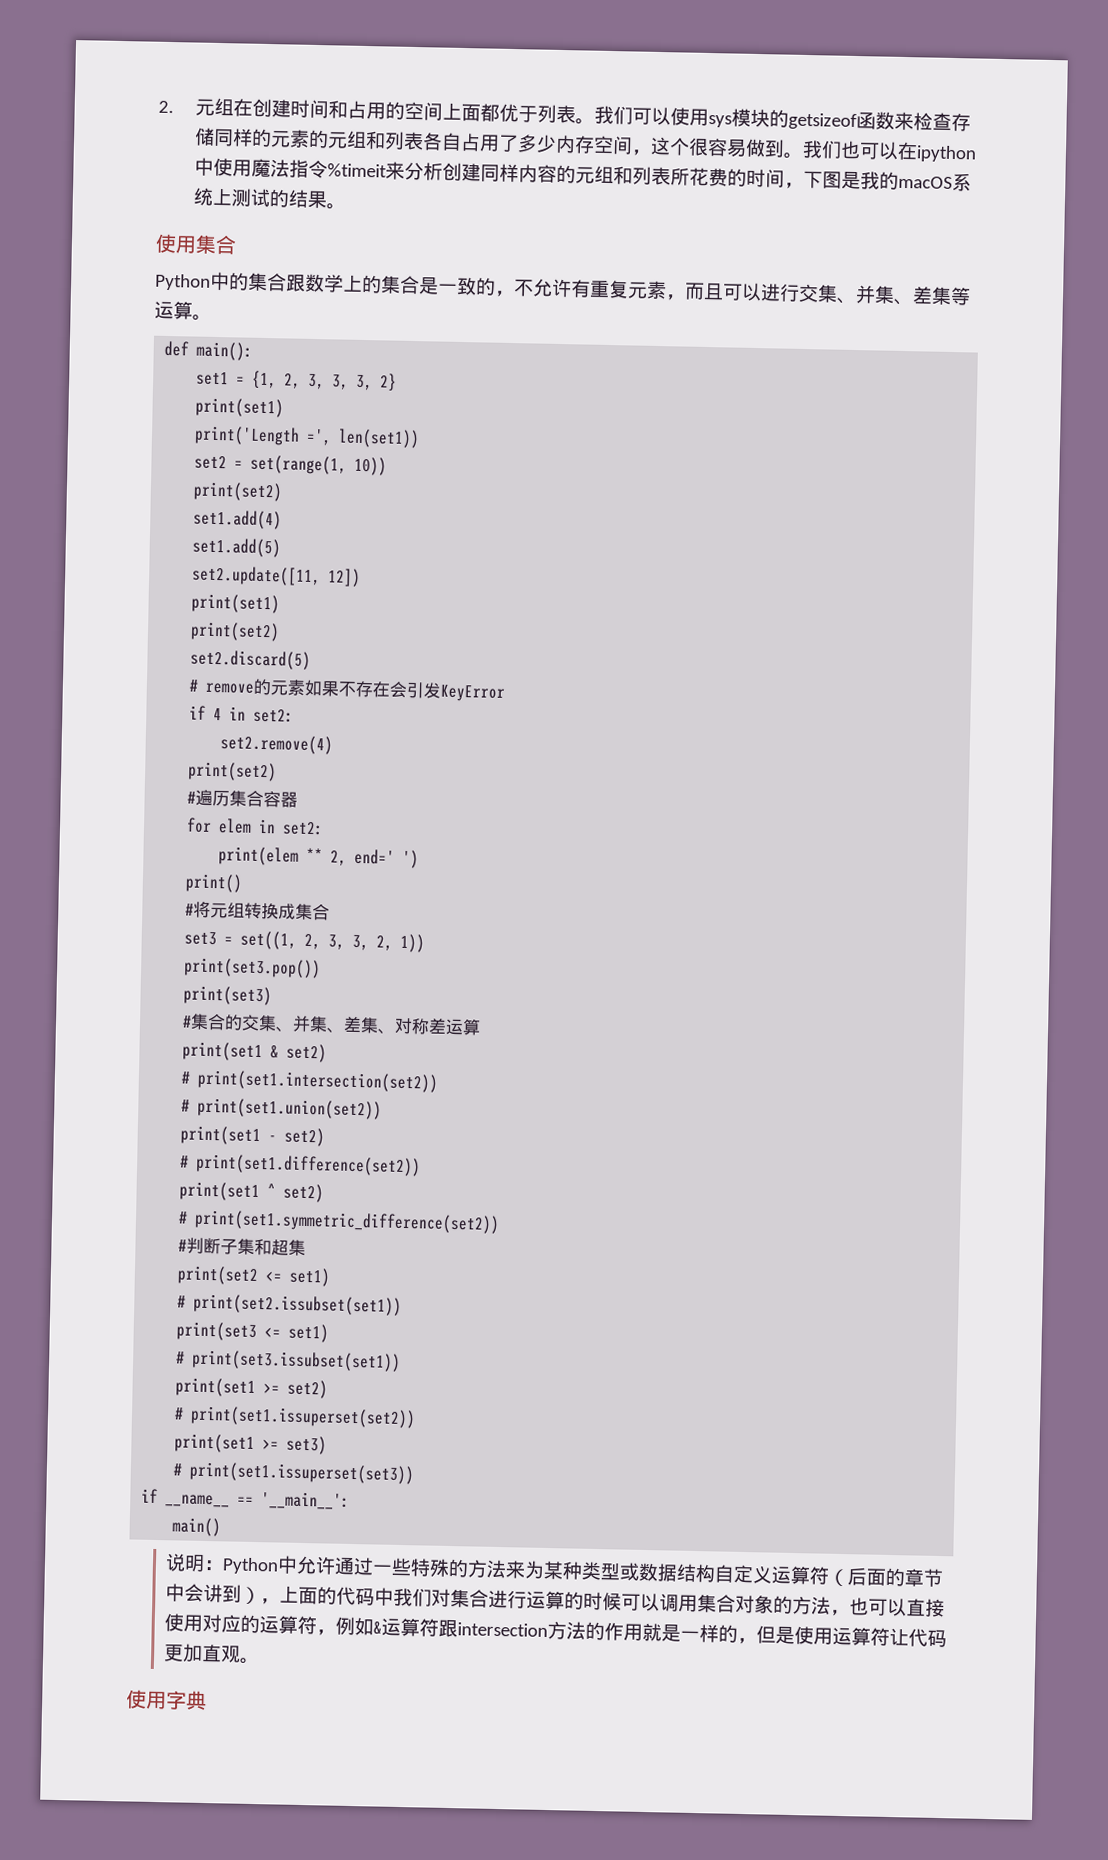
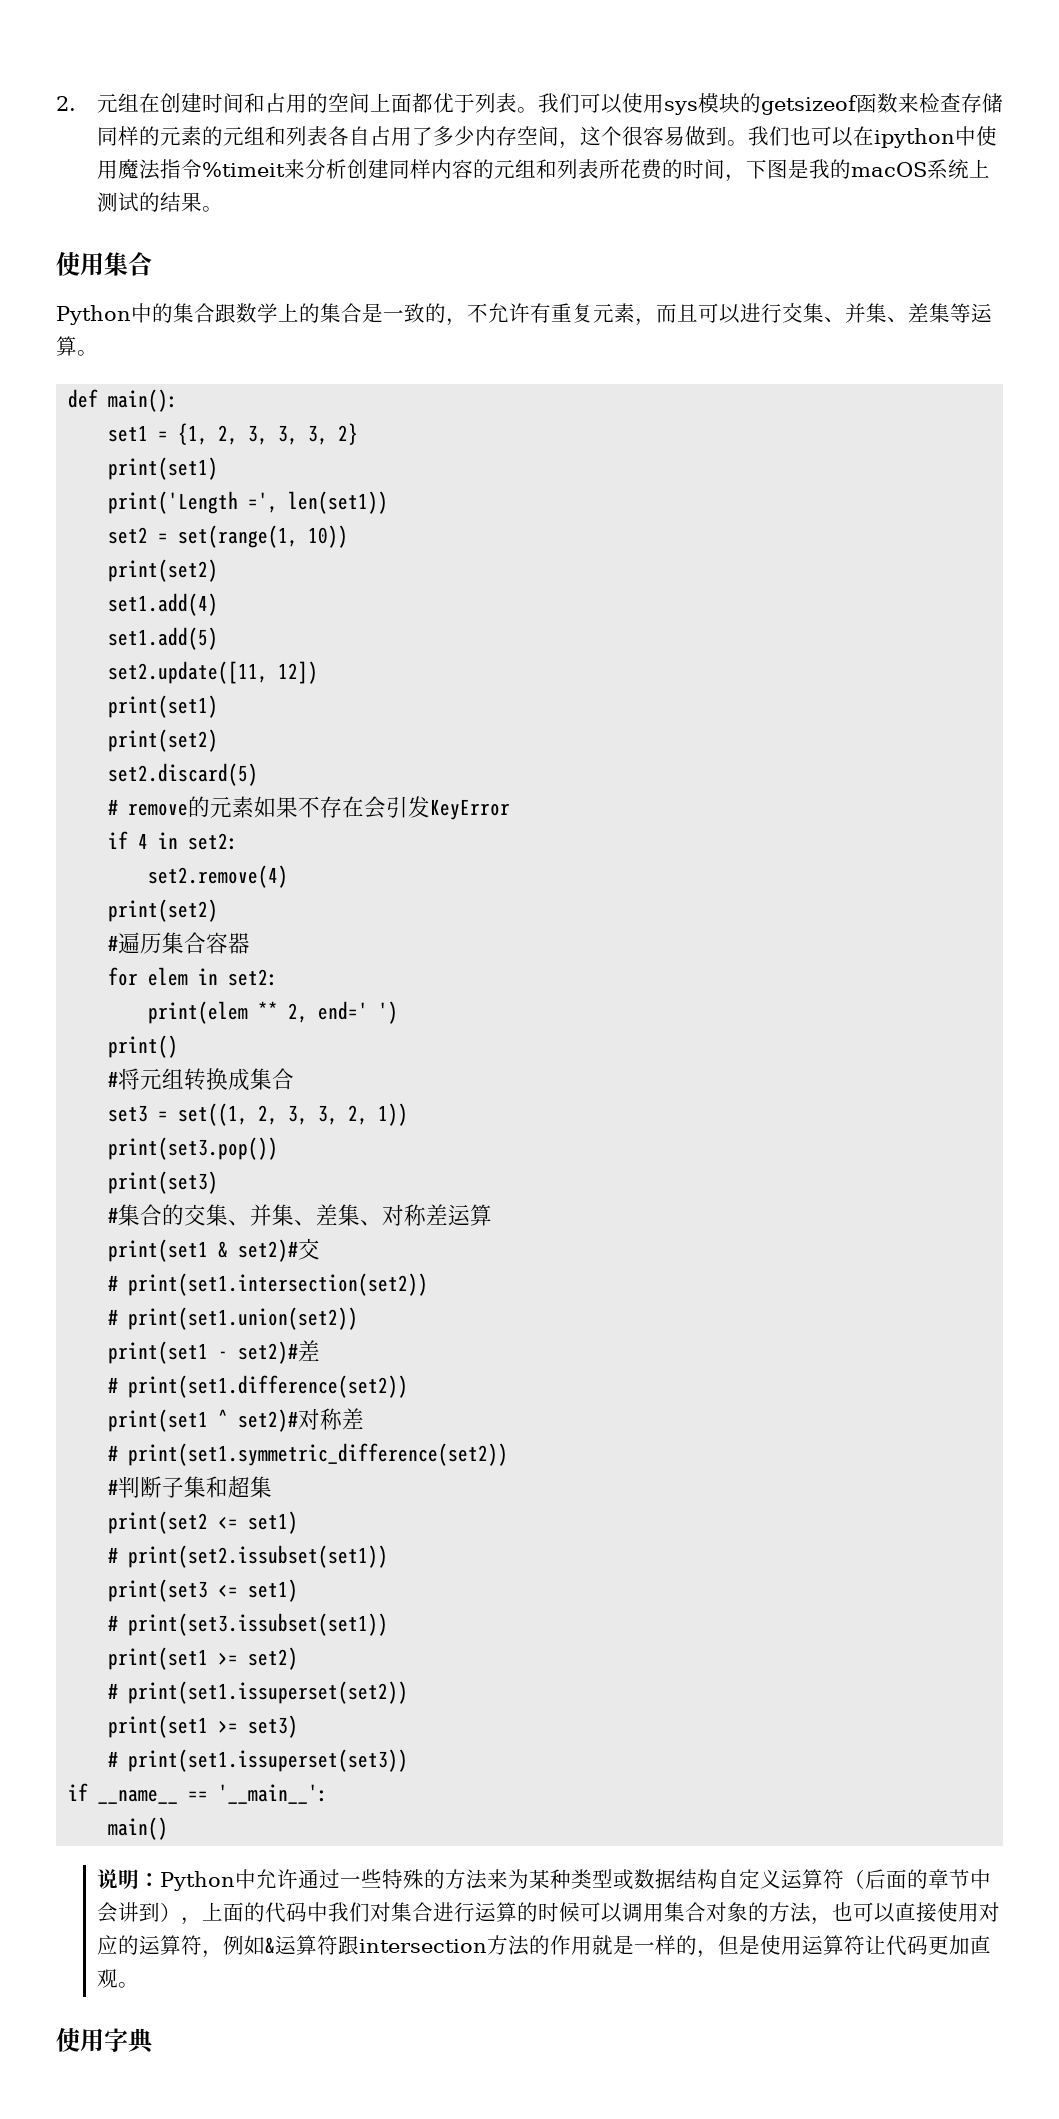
[286,1043,328,1063] set2) -> [238,1238,321,1262] set2)#交
[284,1127,326,1147] set2) -> [238,1340,321,1364] set2)#差
[283,1183,325,1203] set2) -> [238,1408,365,1432] set2)#对称差

